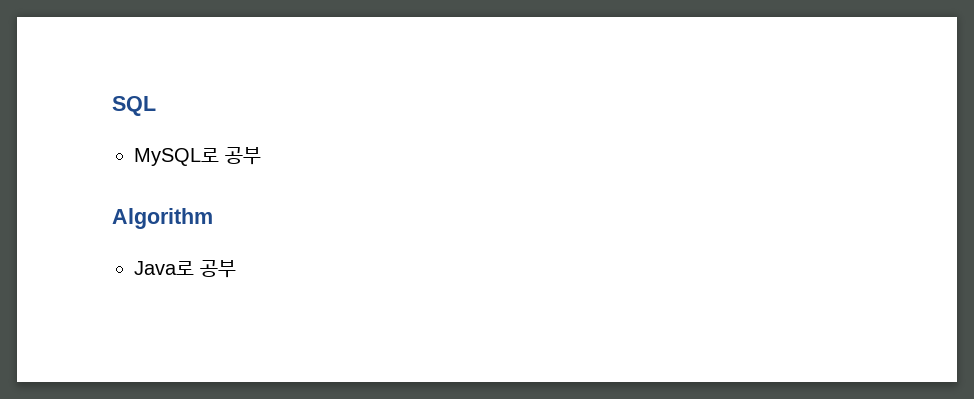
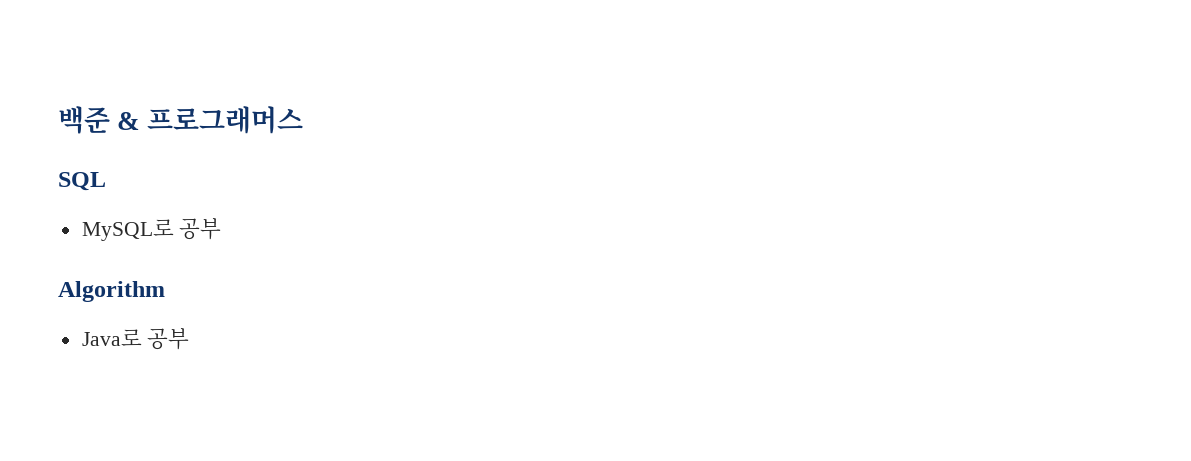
(112, 106) none -> [58,106,303,134] 백준 & 프로그래머스 //

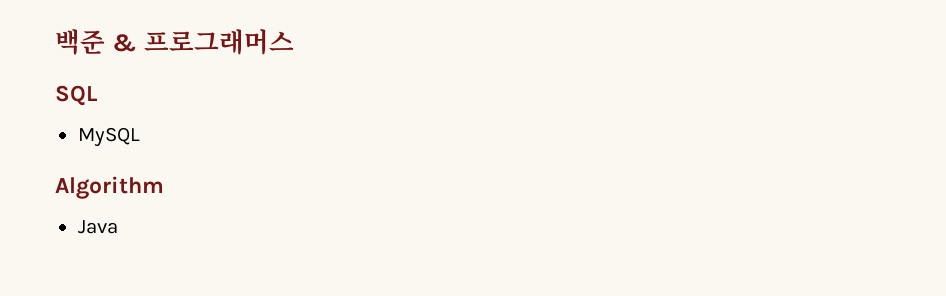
[81,217,222,241] MySQL로 공부 -> [77,127,140,147] MySQL
[81,327,190,350] Java로 공부 -> [77,220,118,234] Java

